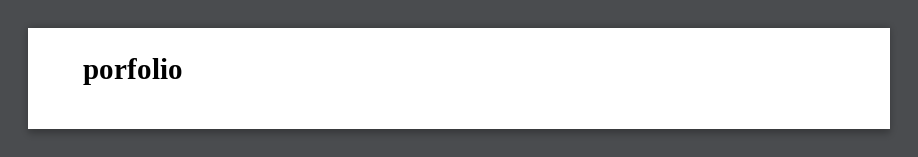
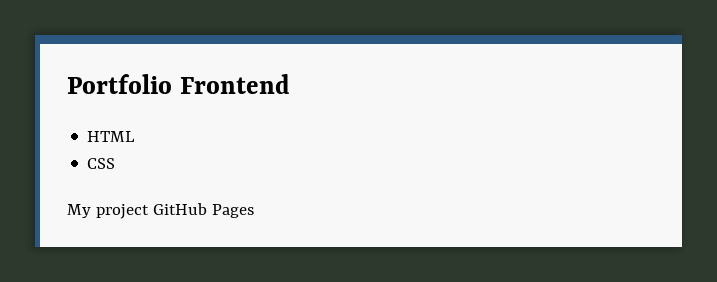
[83,58,183,85] porfolio -> [67,74,290,94] [87,131,136,142] [87,158,116,169] [67,203,254,219] Portfolio Frontend // HTML // CSS // My project GitHub Pages

